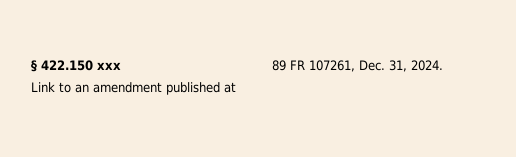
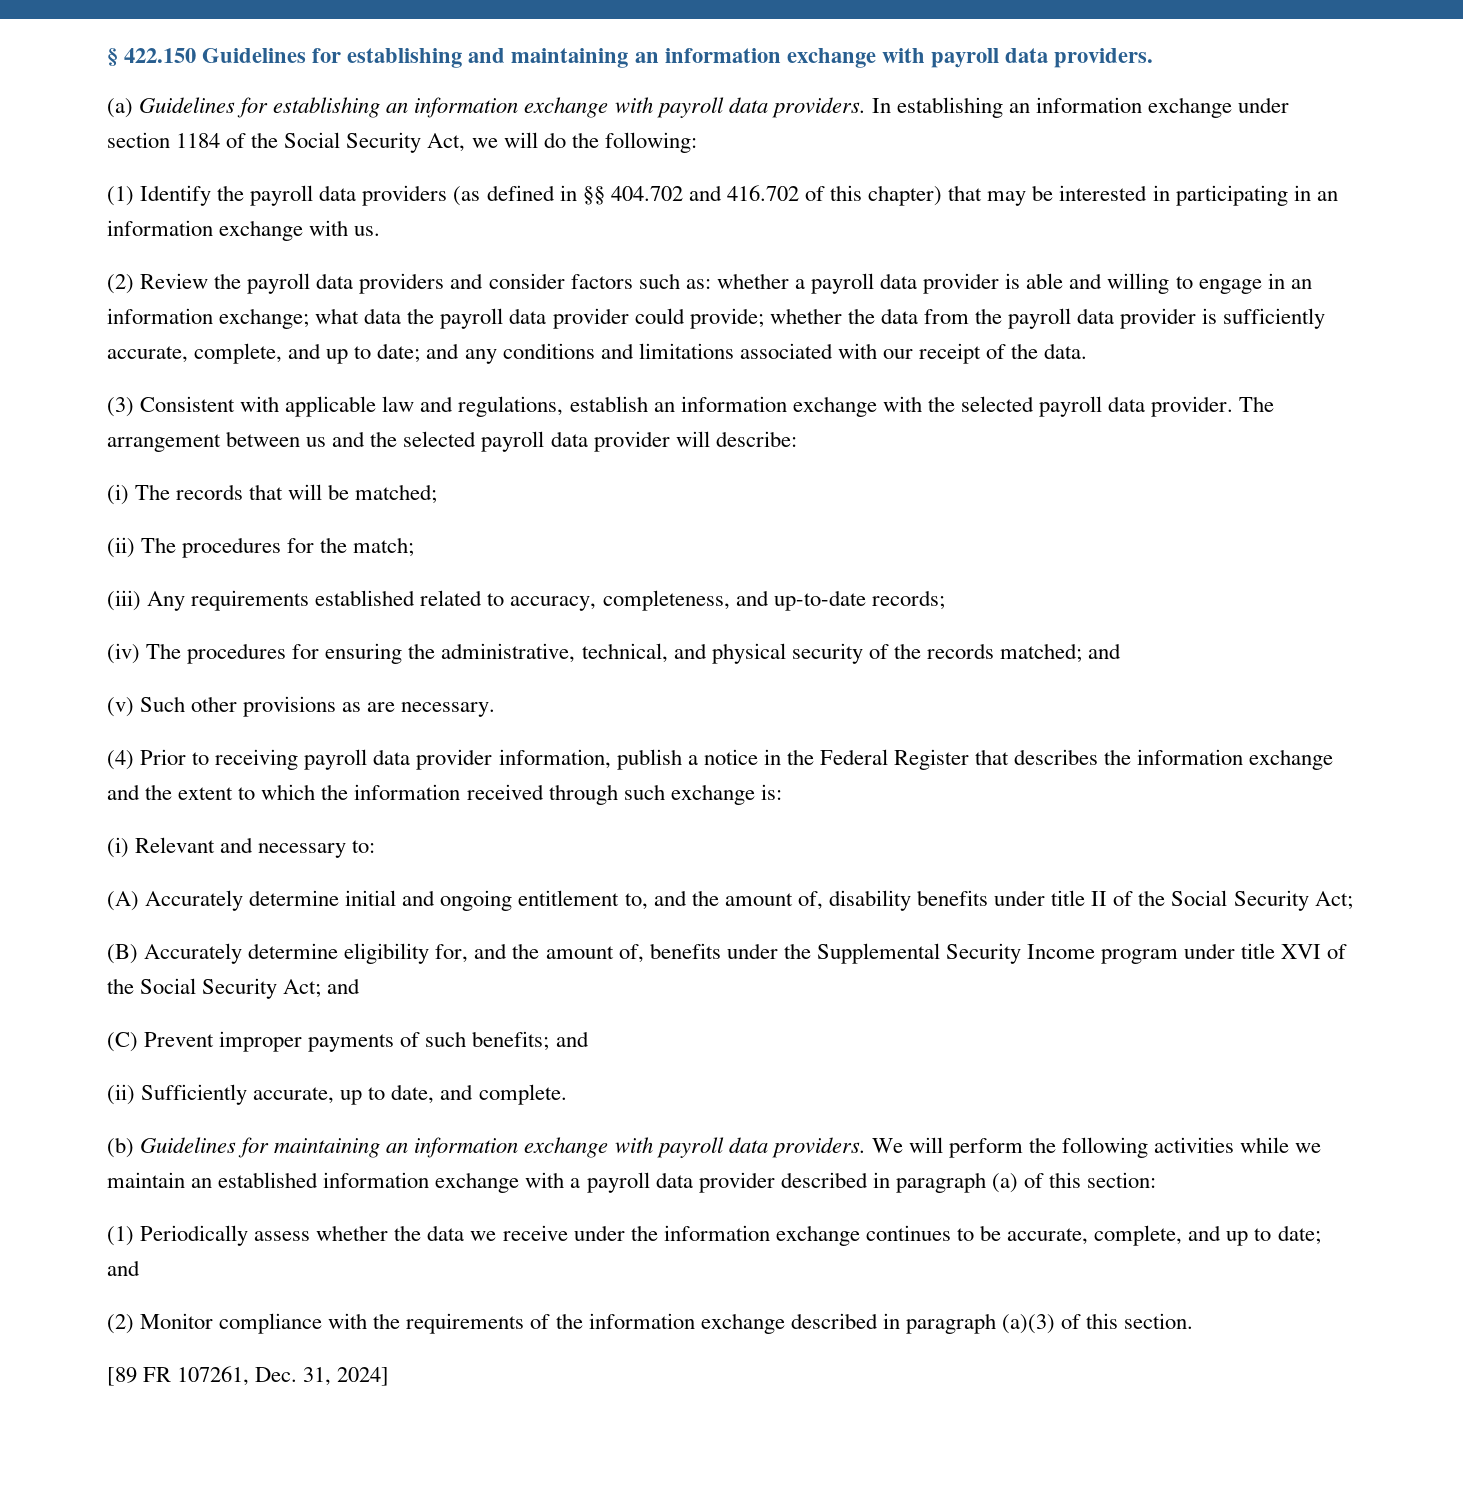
[97,62,121,70] [31,82,236,95] [272,60,286,71] xxx // Link to an amendment published at 89 -> [202,48,1153,68] [107,97,1290,118] [107,132,697,153] [107,185,1338,206] [107,220,381,241] [107,273,1312,294] [107,308,1326,329] [107,343,1088,364] [107,396,1275,417] [107,431,797,452] [107,484,438,505] [107,537,415,558] [107,590,945,611] [107,643,1122,664] [107,696,496,717] [107,749,1334,770] [107,784,782,805] [107,837,376,858] [107,890,1353,911] [107,943,1348,964] [107,978,361,999] [107,1031,589,1052] [107,1084,567,1105] [107,1137,1322,1158] [107,1172,1157,1193] [107,1225,1321,1246] [107,1260,140,1276] [107,1313,1194,1334] [107,1367,137,1386] Guidelines for establishing and maintaining an information exchange with payroll data providers. // (a) Guidelines for establishing an information exchange with payroll data providers. In establishing an information exchange under section 1184 of the Social Security Act, we will do the following: // (1) Identify the payroll data providers (as defined in §§ 404.702 and 416.702 of this chapter) that may be interested in participating in an information exchange with us. // (2) Review the payroll data providers and consider factors such as: whether a payroll data provider is able and willing to engage in an information exchange; what data the payroll data provider could provide; whether the data from the payroll data provider is sufficiently accurate, complete, and up to date; and any conditions and limitations associated with our receipt of the data. // (3) Consistent with applicable law and regulations, establish an information exchange with the selected payroll data provider. The arrangement between us and the selected payroll data provider will describe: // (i) The records that will be matched; // (ii) The procedures for the match; // (iii) Any requirements established related to accuracy, completeness, and up-to-date records; // (iv) The procedures for ensuring the administrative, technical, and physical security of the records matched; and // (v) Such other provisions as are necessary. // (4) Prior to receiving payroll data provider information, publish a notice in the Federal Register that describes the information exchange and the extent to which the information received through such exchange is: // (i) Relevant and necessary to: // (A) Accurately determine initial and ongoing entitlement to, and the amount of, disability benefits under title II of the Social Security Act; // (B) Accurately determine eligibility for, and the amount of, benefits under the Supplemental Security Income program under title XVI of the Social Security Act; and // (C) Prevent improper payments of such benefits; and // (ii) Sufficiently accurate, up to date, and complete. // (b) Guidelines for maintaining an information exchange with payroll data providers. We will perform the following activities while we maintain an established information exchange with a payroll data provider described in paragraph (a) of this section: // (1) Periodically assess whether the data we receive under the information exchange continues to be accurate, complete, and up to date; and // (2) Monitor compliance with the requirements of the information exchange described in paragraph (a)(3) of this section. // [89
[411,60,443,71] 2024. -> [337,1367,390,1386] 2024]

